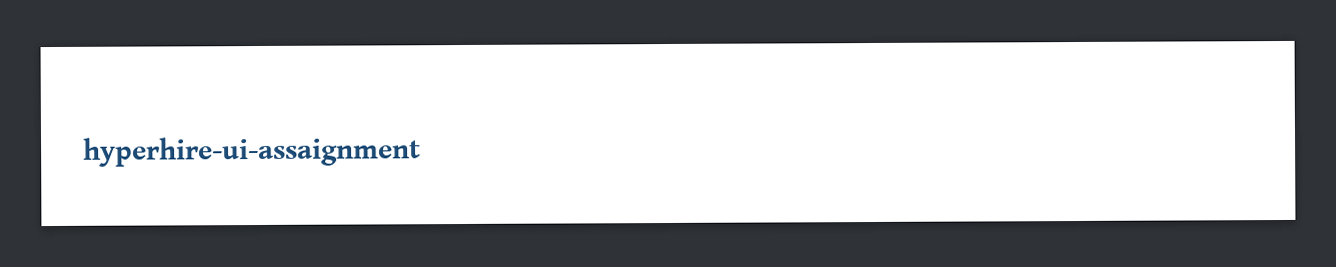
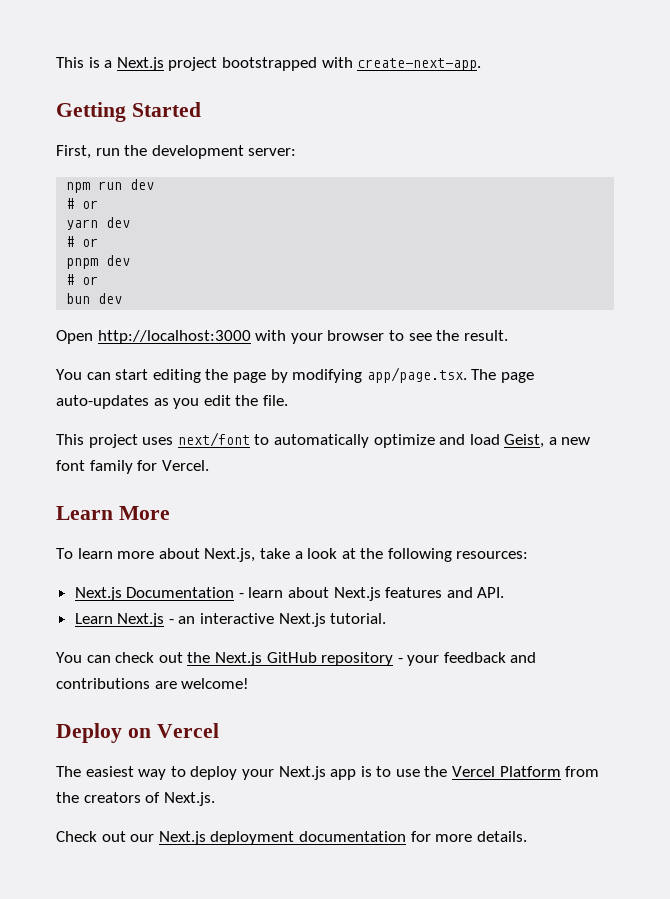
[83,136,421,167] hyperhire-ui-assaignment -> [56,57,482,71] [56,102,201,122] [56,145,297,159] [66,179,155,193] [66,198,99,209] [66,217,131,230] [66,236,99,247] [66,255,131,269] [66,274,99,285] [66,293,123,304] [56,330,508,344] [56,367,534,383] [56,395,288,409] [56,432,591,448] [56,460,209,474] [56,506,170,520] [56,548,529,562] [74,587,505,601] [74,613,387,627] [56,652,537,666] [56,678,250,689] [56,723,219,743] [56,766,600,780] [56,792,215,806] [56,831,527,845] This is a Next.js project bootstrapped with create-next-app. // Getting Started // First, run the development server: // npm run dev // # or // yarn dev // # or // pnpm dev // # or // bun dev // Open http://localhost:3000 with your browser to see the result. // You can start editing the page by modifying app/page.tsx. The page auto-updates as you edit the file. // This project uses next/font to automatically optimize and load Geist, a new font family for Vercel. // Learn More // To learn more about Next.js, take a look at the following resources: // Next.js Documentation - learn about Next.js features and API. // Learn Next.js - an interactive Next.js tutorial. // You can check out the Next.js GitHub repository - your feedback and contributions are welcome! // Deploy on Vercel // The easiest way to deploy your Next.js app is to use the Vercel Platform from the creators of Next.js. // Check out our Next.js deployment documentation for more details.

